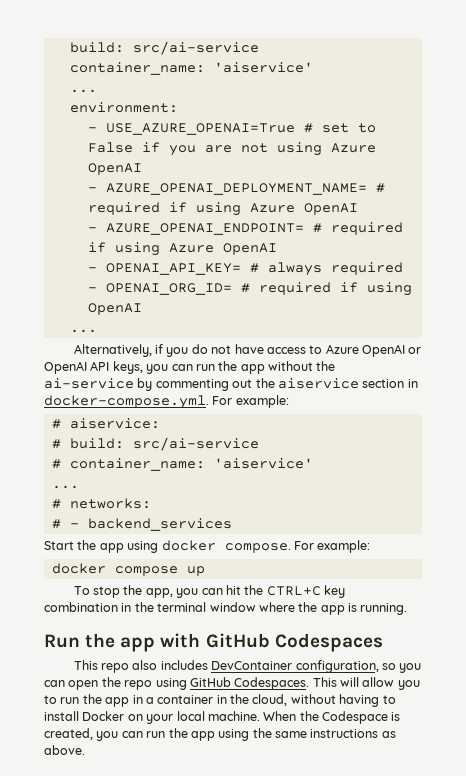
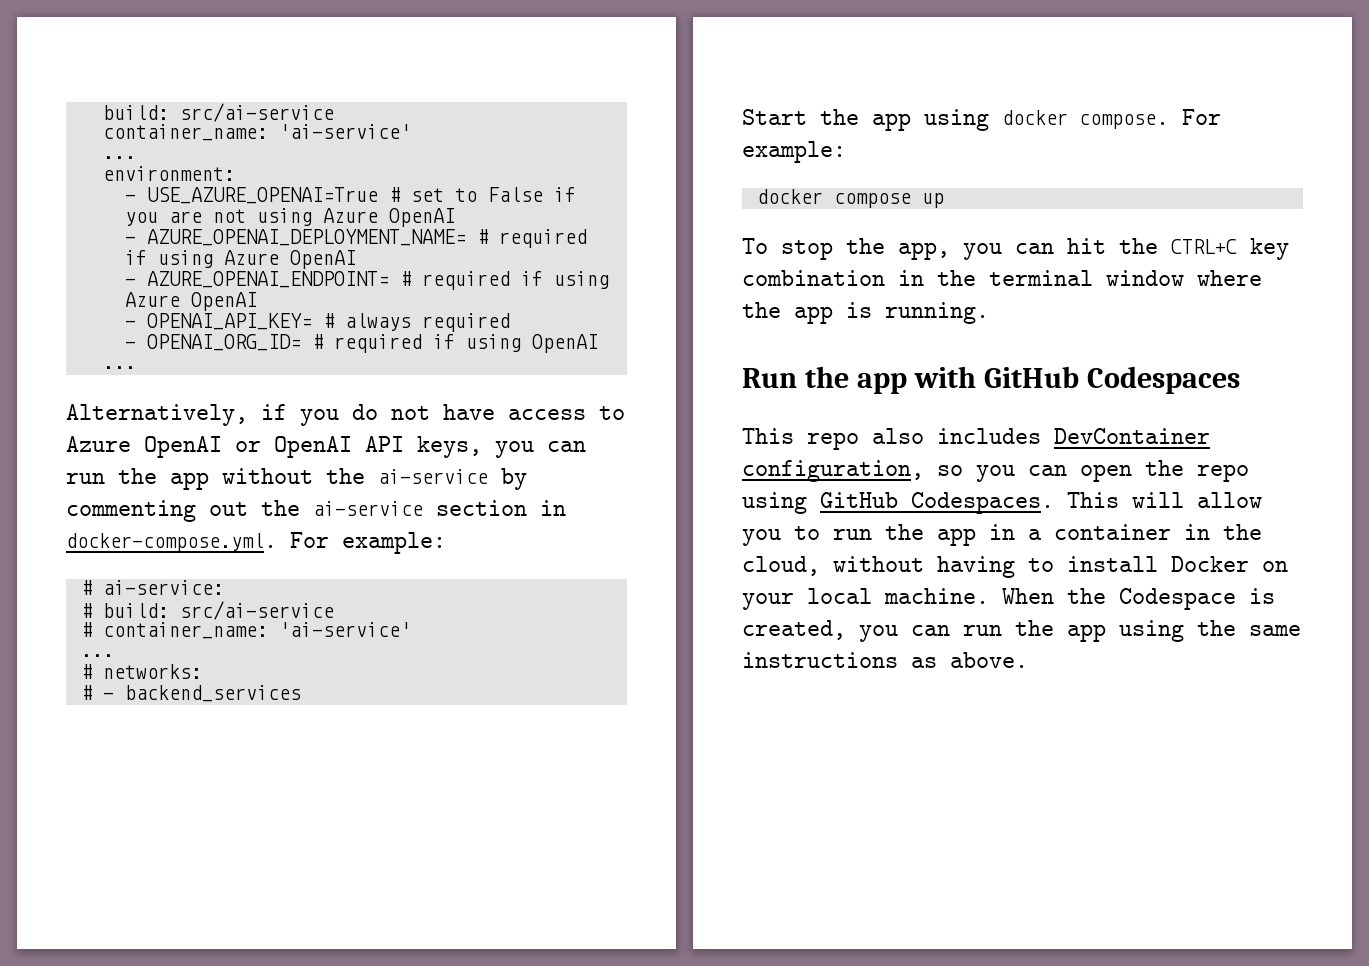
[213,62,313,73] 'aiservice' -> [278,124,411,139] 'ai-service'
[277,378,359,389] aiservice -> [313,501,423,516] ai-service
[69,418,160,429] aiservice: -> [102,580,224,595] ai-service:
[213,458,313,469] 'aiservice' -> [278,622,411,637] 'ai-service'

